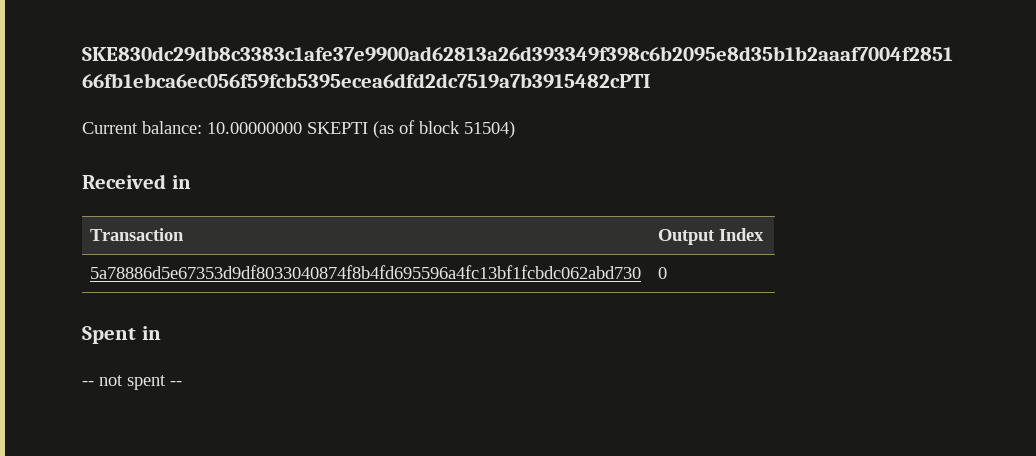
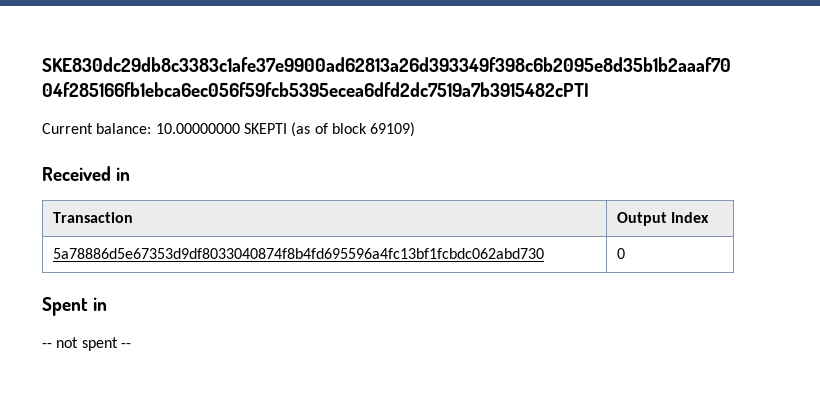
[464,121,515,138] 51504) -> [370,122,416,137] 69109)

